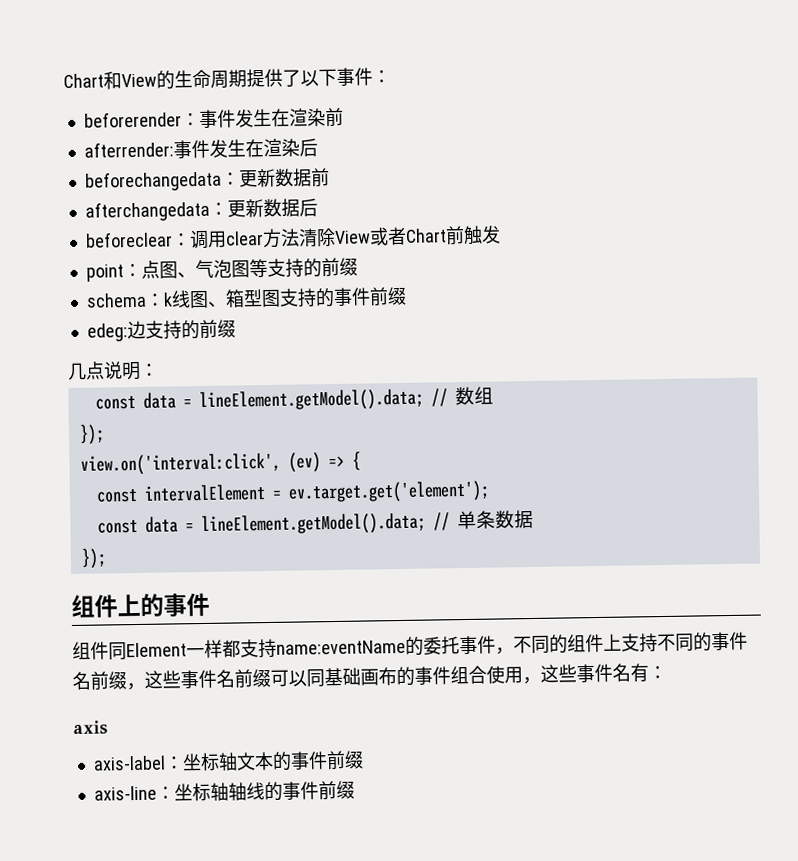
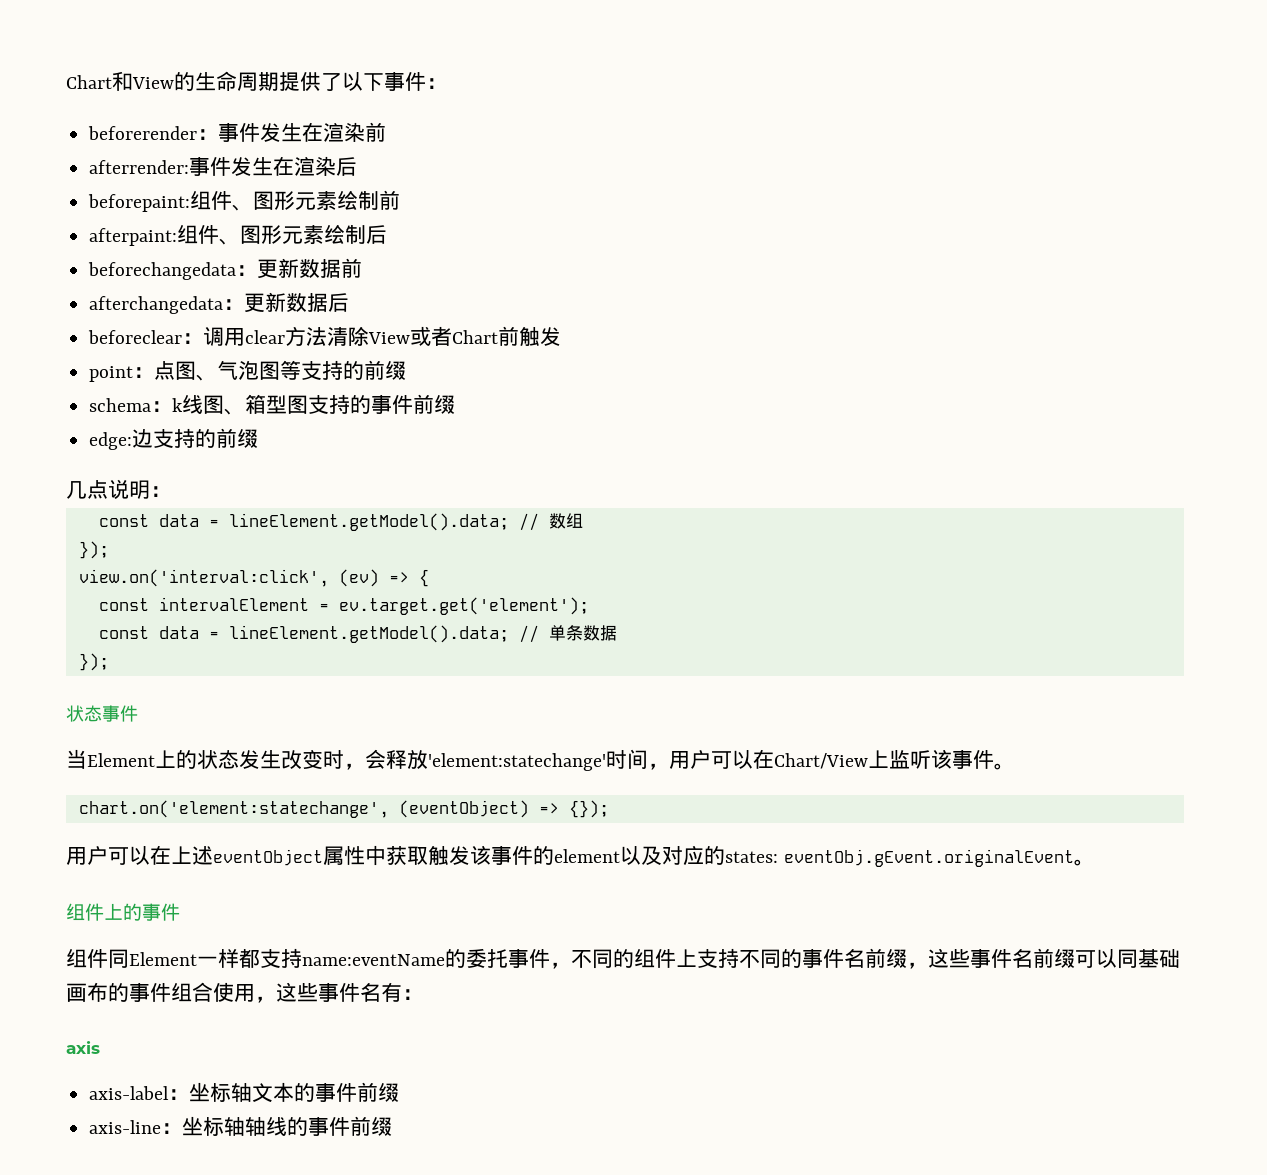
(318, 147) none -> [88,190,401,212] [89,225,388,246] // beforepaint:组件、图形元素绘制前 // afterpaint:组件、图形元素绘制后
[86,323,128,342] edeg: -> [89,432,133,450] edge:
(107, 558) none -> [66,705,138,722] [66,749,1015,771] [78,800,609,818] [66,845,1095,867] // 状态事件 // 当Element上的状态发生改变时，会释放'element:statechange'时间，用户可以在Chart/View上监听该事件。 // chart.on('element:statechange', (eventObject) => {}); // 用户可以在上述eventObject属性中获取触发该事件的element以及对应的states: eventObj.gEvent.originalEvent。

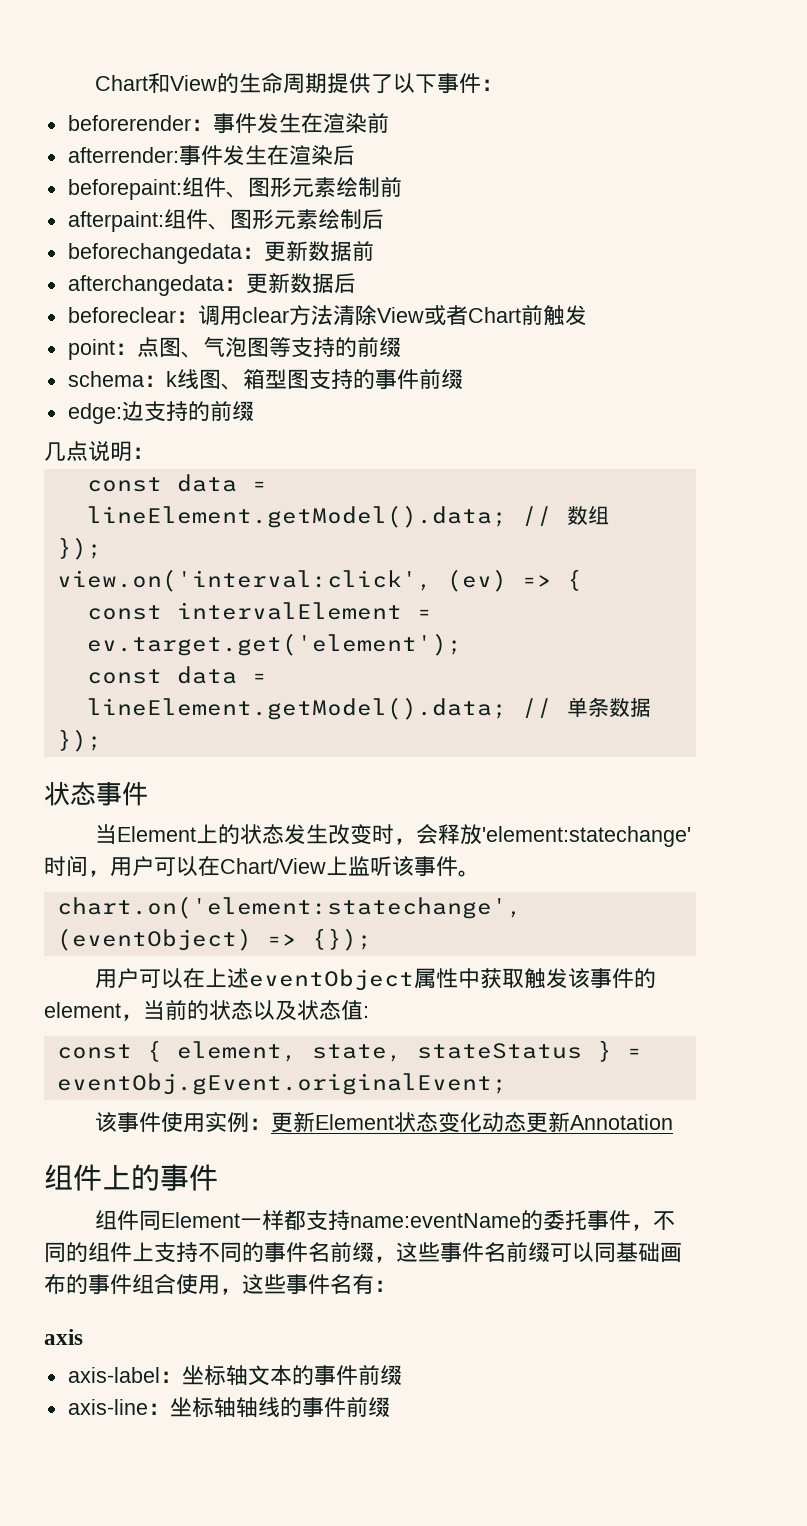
[620,845,1095,867] 以及对应的states: eventObj.gEvent.originalEvent。 -> [121,999,369,1021] [56,1040,642,1062] [56,1073,507,1095] [94,1112,673,1133] ，当前的状态以及状态值: // const { element, state, stateStatus } = eventObj.gEvent.originalEvent; // 该事件使用实例：更新Element状态变化动态更新Annotation

